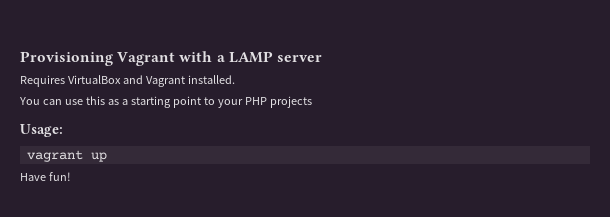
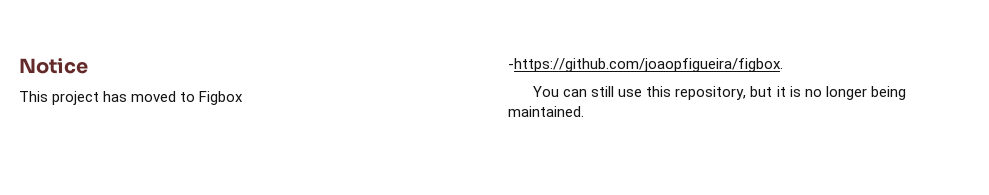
[20,51,322,66] [20,75,235,87] Provisioning Vagrant with a LAMP server // Requires VirtualBox and Vagrant installed. -> [19,58,88,74] [19,91,244,105] [508,58,783,72] Notice // This project has moved to Figbox -https://github.com/joaopfigueira/figbox.
(62, 102) none -> [591,86,615,97] still
[107,96,312,108] [20,124,63,137] [26,150,107,162] [20,172,71,181] as a starting point to your PHP projects // Usage: // vagrant up // Have fun! -> [675,86,906,100] [508,106,584,117] repository, but it is no longer being maintained.

